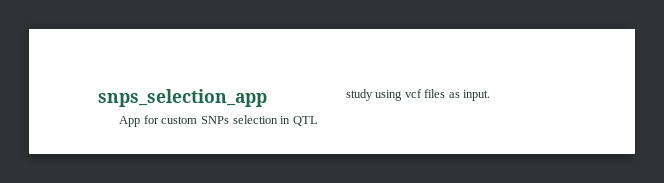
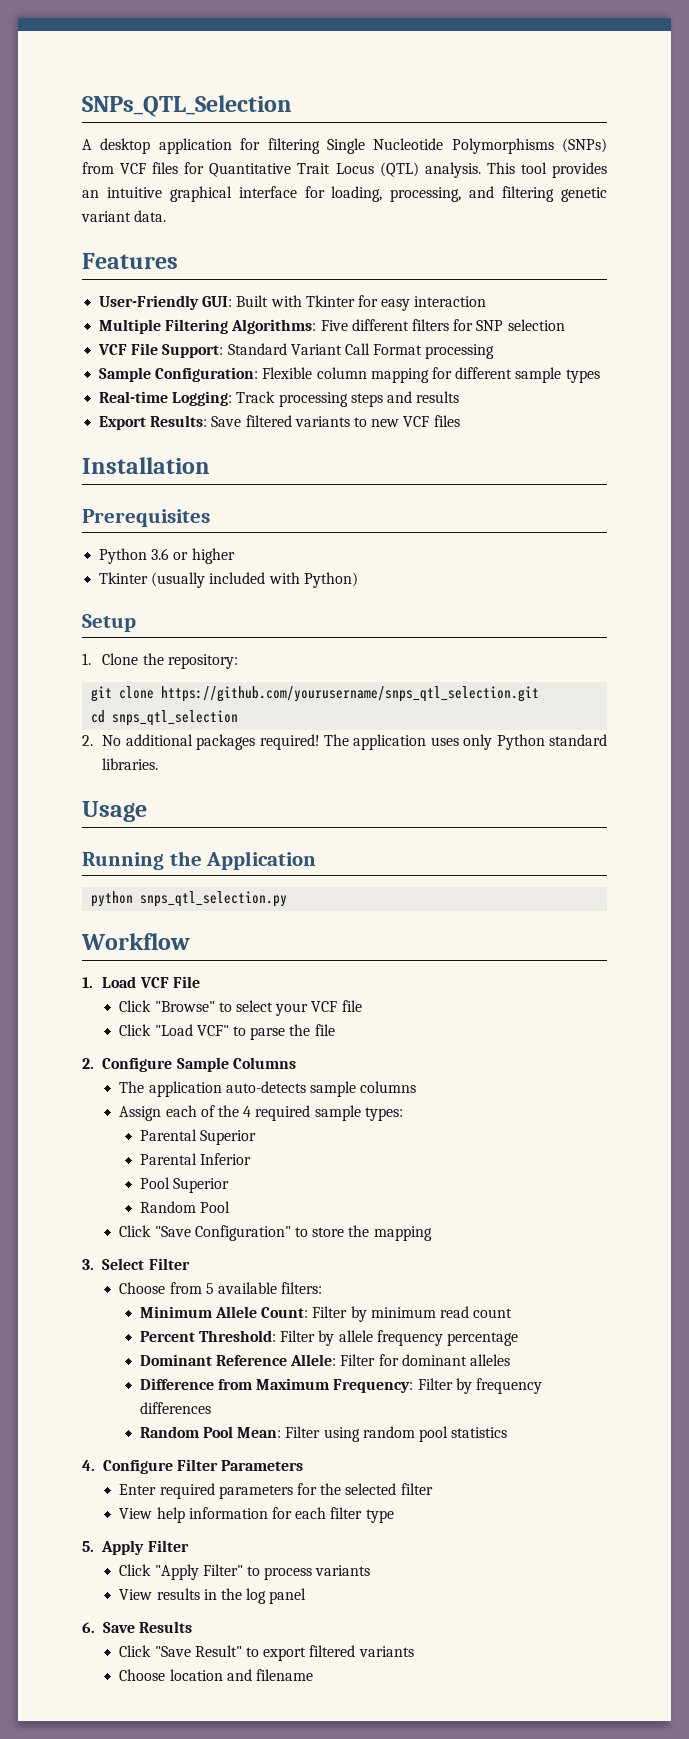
[98,89,267,107] [118,115,319,127] [346,89,490,101] snps_selection_app // App for custom SNPs selection in QTL study using vcf files as input. -> [82,95,292,117] [82,138,607,154] [82,162,607,178] [82,186,608,202] [81,210,167,222] [82,253,178,269] [99,295,487,311] [99,319,565,334] [98,343,495,359] [99,367,600,383] [99,391,460,407] [99,415,460,430] [82,457,210,474] [82,509,210,527] [99,548,235,564] [99,572,358,588] [82,614,136,632] [82,653,238,669] [91,686,540,702] [91,710,239,726] [82,734,607,750] [102,758,159,770] [82,801,147,822] [82,851,317,870] [91,891,288,907] [81,933,190,950] [82,976,200,988] [119,1000,362,1016] [119,1024,335,1040] [82,1057,296,1072] [119,1081,417,1097] [119,1105,403,1121] [139,1129,257,1145] [139,1153,252,1165] [139,1177,230,1193] [139,1201,231,1213] [119,1225,432,1241] [82,1258,190,1270] [119,1282,323,1294] [139,1306,513,1322] [139,1330,518,1346] [139,1354,510,1366] [139,1378,542,1394] [139,1402,211,1414] [139,1426,508,1442] [82,1459,304,1474] [119,1483,433,1499] [119,1507,394,1523] [82,1540,189,1555] [119,1564,371,1580] [119,1588,307,1604] [82,1621,192,1633] [119,1645,414,1661] [119,1669,314,1681] SNPs_QTL_Selection // A desktop application for filtering Single Nucleotide Polymorphisms (SNPs) from VCF files for Quantitative Trait Locus (QTL) analysis. This tool provides an intuitive graphical interface for loading, processing, and filtering genetic variant data. // Features // User-Friendly GUI: Built with Tkinter for easy interaction // Multiple Filtering Algorithms: Five different filters for SNP selection // VCF File Support: Standard Variant Call Format processing // Sample Configuration: Flexible column mapping for different sample types // Real-time Logging: Track processing steps and results // Export Results: Save filtered variants to new VCF files // Installation // Prerequisites // Python 3.6 or higher // Tkinter (usually included with Python) // Setup // 1. Clone the repository: // git clone https://github.com/yourusername/snps_qtl_selection.git // cd snps_qtl_selection // 2. No additional packages required! The application uses only Python standard libraries. // Usage // Running the Application // python snps_qtl_selection.py // Workflow // 1. Load VCF File // Click "Browse" to select your VCF file // Click "Load VCF" to parse the file // 2. Configure Sample Columns // The application auto-detects sample columns // Assign each of the 4 required sample types: // Parental Superior // Parental Inferior // Pool Superior // Random Pool // Click "Save Configuration" to store the mapping // 3. Select Filter // Choose from 5 available filters: // Minimum Allele Count: Filter by minimum read count // Percent Threshold: Filter by allele frequency percentage // Dominant Reference Allele: Filter for dominant alleles // Difference from Maximum Frequency: Filter by frequency differences // Random Pool Mean: Filter using random pool statistics // 4. Configure Filter Parameters // Enter required parameters for the selected filter // View help information for each filter type // 5. Apply Filter // Click "Apply Filter" to process variants // View results in the log panel // 6. Save Results // Click "Save Result" to export filtered variants // Choose location and filename

